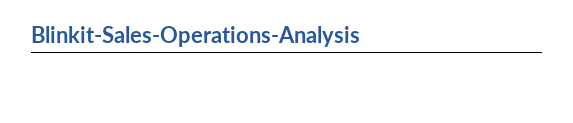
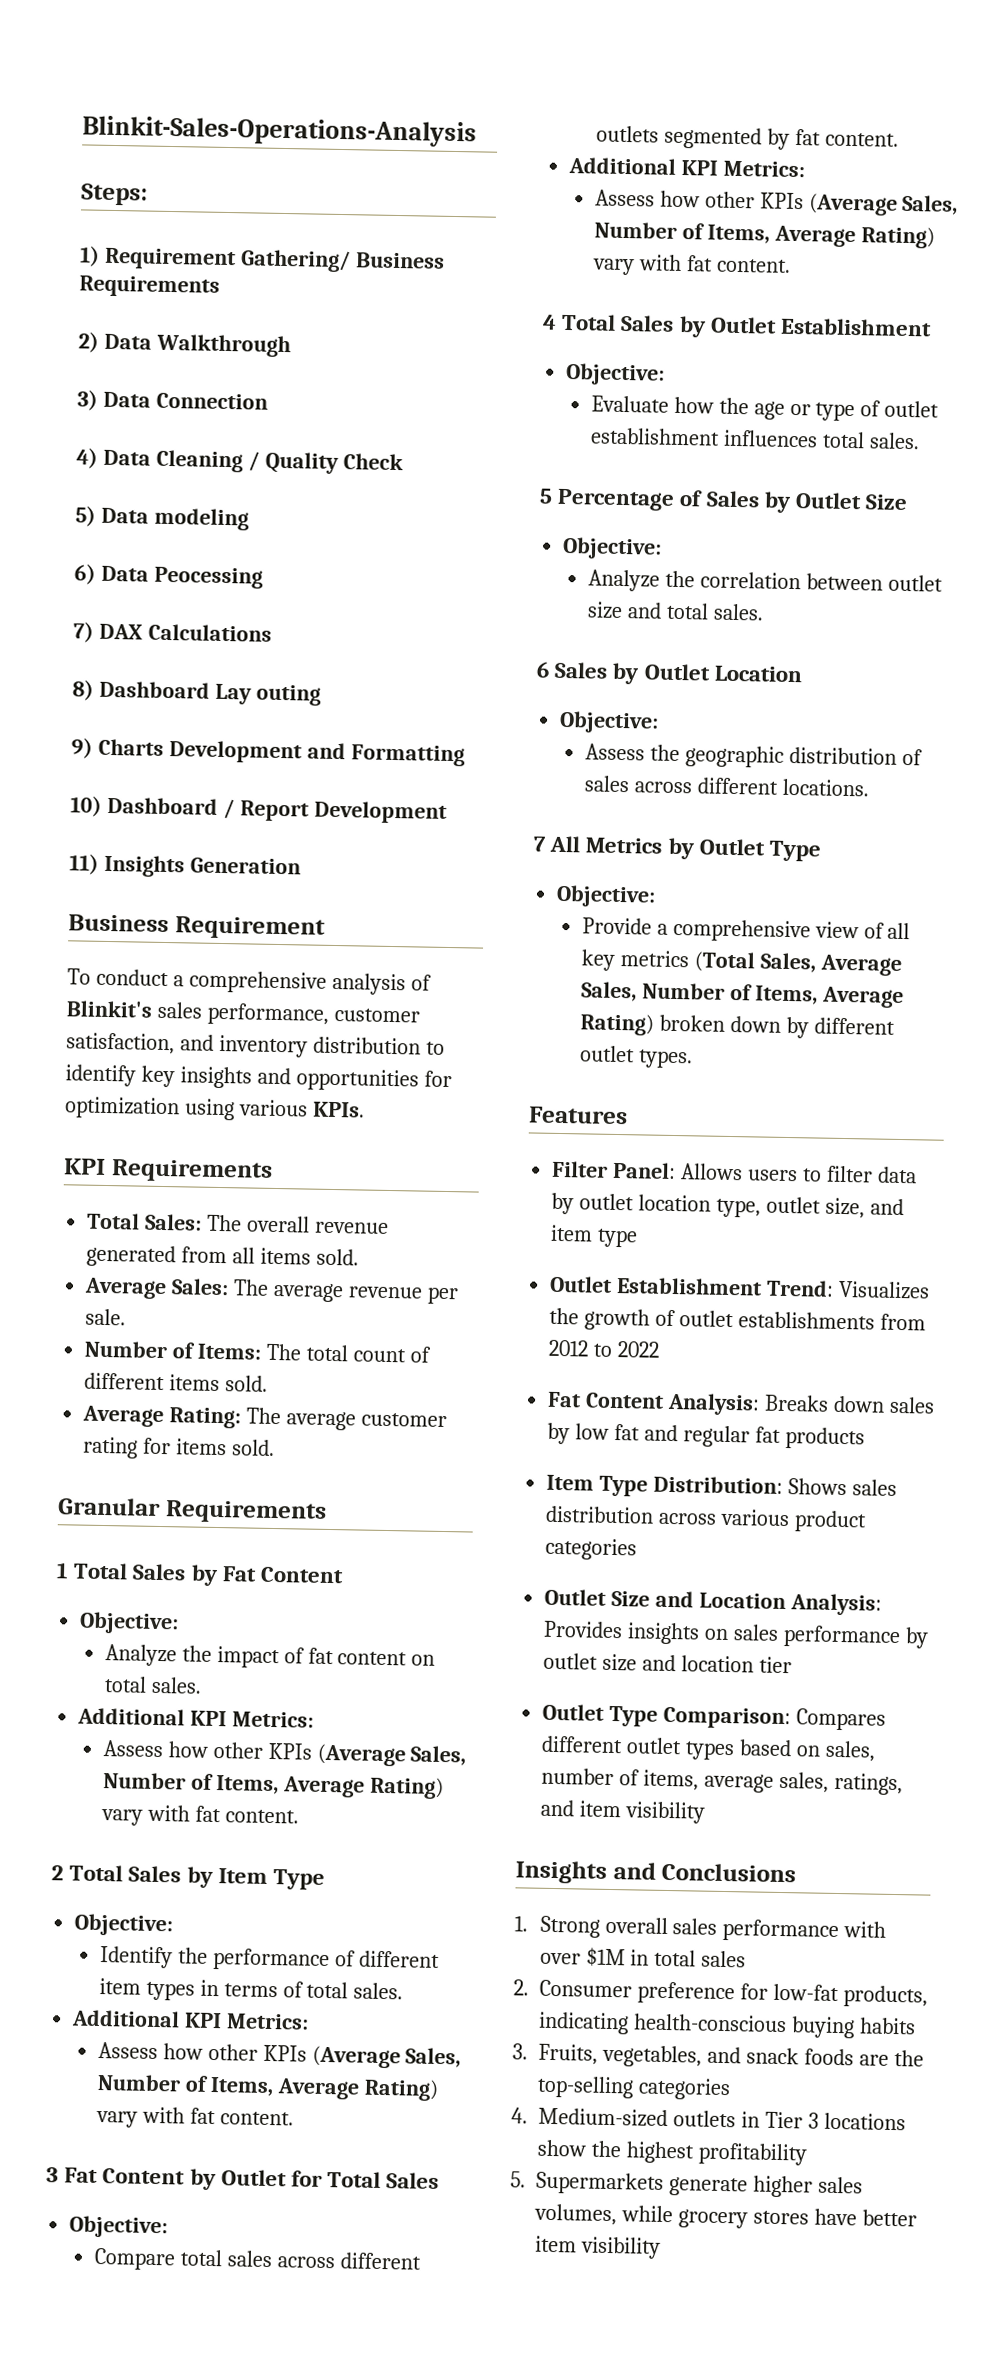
(360, 36) none -> [81,183,148,206] [79,245,445,273] [79,275,220,298] [78,331,291,358] [77,389,268,411] [76,447,404,474] [75,505,249,531] [74,563,263,589] [73,621,272,643] [72,679,321,706] [71,737,465,767] [70,795,447,824] [69,853,301,878] [68,914,326,940] [67,968,432,996] [66,1000,420,1026] [66,1032,445,1058] [65,1064,452,1092] [64,1096,365,1121] [63,1158,273,1183] [87,1212,389,1234] [86,1244,359,1268] [84,1277,459,1305] [85,1308,127,1326] [84,1340,431,1363] [84,1372,269,1392] [82,1405,447,1431] [82,1436,276,1459] [57,1497,327,1524] [56,1562,345,1587] [79,1611,180,1635] [104,1644,436,1669] [103,1676,202,1694] [77,1707,315,1728] [102,1740,467,1767] [102,1772,444,1800] [100,1804,299,1826] [51,1864,326,1890] [74,1913,174,1937] [99,1945,440,1972] [98,1977,404,2001] [71,2009,310,2030] [97,2041,462,2069] [96,2073,439,2101] [95,2106,294,2128] [46,2167,440,2191] [69,2215,169,2239] [93,2247,421,2271] [595,125,899,150] [568,156,806,178] [594,189,959,216] [593,221,935,249] [591,254,791,276] [542,313,933,338] [565,362,666,386] [590,395,940,422] [589,427,920,450] [539,488,909,513] [562,536,663,560] [587,569,943,592] [586,601,764,621] [536,661,803,685] [559,710,660,734] [584,743,923,768] [583,775,870,797] [533,835,822,862] [556,884,657,908] [581,917,911,943] [580,949,902,976] [580,981,904,1009] [579,1013,895,1039] [579,1045,693,1069] [528,1106,628,1125] [552,1160,917,1184] [551,1192,904,1219] [550,1224,639,1248] [549,1275,931,1300] [549,1307,926,1331] [548,1339,661,1358] [547,1391,935,1416] [547,1422,865,1450] [546,1474,897,1497] [545,1505,868,1533] [545,1537,638,1561] [544,1588,882,1616] [543,1620,929,1649] [543,1652,792,1674] [542,1703,887,1731] [541,1735,876,1762] [541,1767,903,1796] [540,1799,706,1824] [515,1860,797,1884] [514,1915,887,1943] [539,1947,747,1968] [513,1979,928,2008] [538,2011,916,2039] [512,2043,924,2068] [537,2075,731,2101] [511,2107,906,2131] [537,2139,807,2166] [510,2171,863,2198] [534,2203,917,2229] [535,2235,661,2259] // Steps: // 1) Requirement Gathering/ Business Requirements // 2) Data Walkthrough // 3) Data Connection // 4) Data Cleaning / Quality Check // 5) Data modeling // 6) Data Peocessing // 7) DAX Calculations // 8) Dashboard Lay outing // 9) Charts Development and Formatting // 10) Dashboard / Report Development // 11) Insights Generation // Business Requirement // To conduct a comprehensive analysis of Blinkit's sales performance, customer satisfaction, and inventory distribution to identify key insights and opportunities for optimization using various KPIs. // KPI Requirements // Total Sales: The overall revenue generated from all items sold. // Average Sales: The average revenue per sale. // Number of Items: The total count of different items sold. // Average Rating: The average customer rating for items sold. // Granular Requirements // 1 Total Sales by Fat Content // Objective: // Analyze the impact of fat content on total sales. // Additional KPI Metrics: // Assess how other KPIs (Average Sales, Number of Items, Average Rating) vary with fat content. // 2 Total Sales by Item Type // Objective: // Identify the performance of different item types in terms of total sales. // Additional KPI Metrics: // Assess how other KPIs (Average Sales, Number of Items, Average Rating) vary with fat content. // 3 Fat Content by Outlet for Total Sales // Objective: // Compare total sales across different outlets segmented by fat content. // Additional KPI Metrics: // Assess how other KPIs (Average Sales, Number of Items, Average Rating) vary with fat content. // 4 Total Sales by Outlet Establishment // Objective: // Evaluate how the age or type of outlet establishment influences total sales. // 5 Percentage of Sales by Outlet Size // Objective: // Analyze the correlation between outlet size and total sales. // 6 Sales by Outlet Location // Objective: // Assess the geographic distribution of sales across different locations. // 7 All Metrics by Outlet Type // Objective: // Provide a comprehensive view of all key metrics (Total Sales, Average Sales, Number of Items, Average Rating) broken down by different outlet types. // Features // Filter Panel: Allows users to filter data by outlet location type, outlet size, and item type // Outlet Establishment Trend: Visualizes the growth of outlet establishments from 2012 to 2022 // Fat Content Analysis: Breaks down sales by low fat and regular fat products // Item Type Distribution: Shows sales distribution across various product categories // Outlet Size and Location Analysis: Provides insights on sales performance by outlet size and location tier // Outlet Type Comparison: Compares different outlet types based on sales, number of items, average sales, ratings, and item visibility // Insights and Conclusions // 1. Strong overall sales performance with over $1M in total sales // 2. Consumer preference for low-fat products, indicating health-conscious buying habits // 3. Fruits, vegetables, and snack foods are the top-selling categories // 4. Medium-sized outlets in Tier 3 locations show the highest profitability // 5. Supermarkets generate higher sales volumes, while grocery stores have better item visibility

